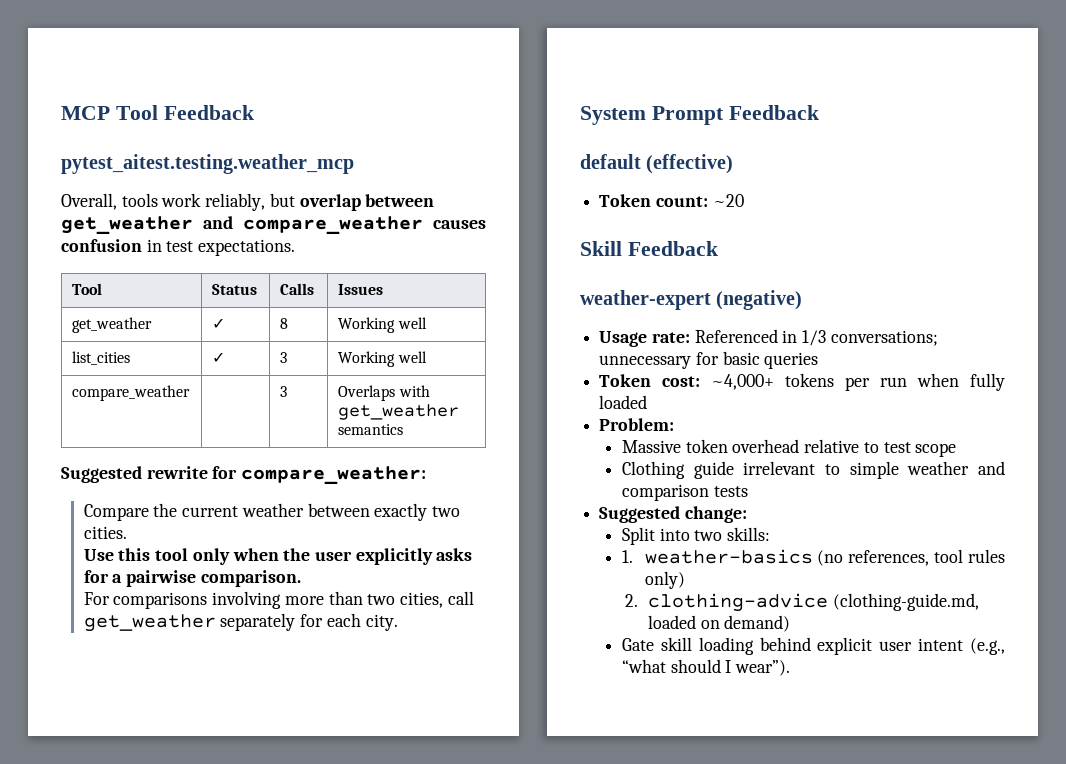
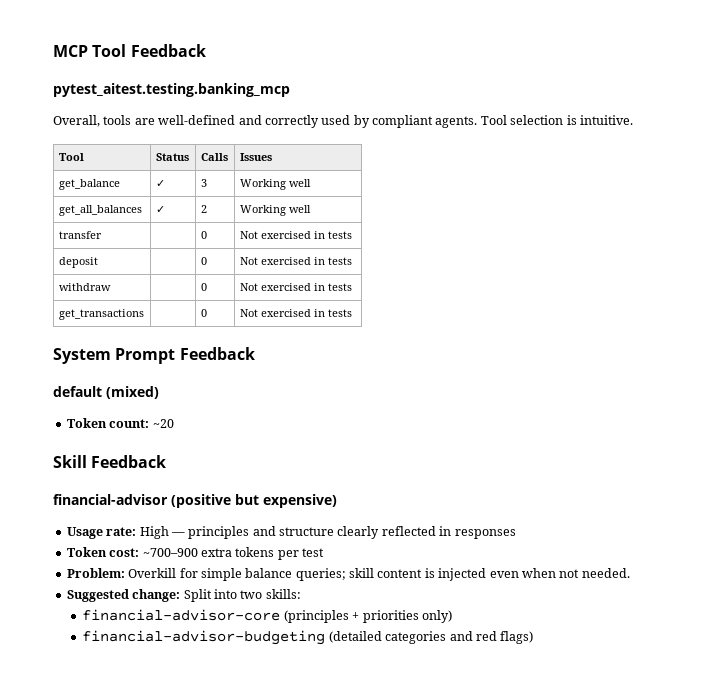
[61,154,354,174] pytest_aitest.testing.weather_mcp -> [53,83,290,97] pytest_aitest.testing.banking_mcp
[161,193,435,211] [61,216,486,235] [61,239,296,256] [72,283,103,295] [212,284,258,295] [280,283,315,295] [338,284,384,295] [72,317,153,333] [212,318,226,329] [280,318,289,329] [338,317,427,333] [72,351,131,365] [212,352,226,363] [280,352,288,363] [338,351,427,367] [72,385,191,401] [280,386,288,397] [338,385,430,401] [338,404,460,420] [338,424,404,435] [61,466,427,485] [83,503,461,521] [83,526,127,539] [83,548,473,565] [83,570,301,587] [83,591,474,609] [83,613,398,632] work reliably, but overlap between get_weather and compare_weather causes confusion in test expectations. // Tool | Status | Calls | Issues // get_weather | ✓ | 8 | Working well // list_cities | ✓ | 3 | Working well // compare_weather | | 3 | Overlaps with get_weather semantics // Suggested rewrite for compare_weather: // Compare the current weather between exactly two cities. // Use this tool only when the user explicitly asks for a pairwise comparison. // For comparisons involving more than two cities, call get_weather separately for each city. -> [134,115,633,128] [58,153,84,161] [155,153,189,161] [200,153,228,161] [239,153,272,161] [58,179,120,190] [155,180,165,187] [200,179,207,187] [239,179,311,190] [58,205,142,216] [155,206,165,213] [200,205,207,213] [239,205,311,216] [58,231,102,239] [200,231,207,239] [239,231,352,239] [58,257,98,268] [200,257,207,265] [239,257,352,265] [58,283,111,291] [200,283,207,291] [239,283,352,291] [58,309,144,320] [200,309,207,317] [239,309,352,317] are well-defined and correctly used by compliant agents. Tool selection is intuitive. // Tool | Status | Calls | Issues // get_balance | ✓ | 3 | Working well // get_all_balances | ✓ | 2 | Working well // transfer | | 0 | Not exercised in tests // deposit | | 0 | Not exercised in tests // withdraw | | 0 | Not exercised in tests // get_transactions | | 0 | Not exercised in tests
[646,154,734,174] (effective) -> [106,386,159,399] (mixed)
[580,290,803,310] [599,329,938,347] [599,351,819,369] [599,373,1005,391] [599,395,648,409] [599,418,675,431] [621,439,957,457] [621,461,1005,479] [621,484,748,501] weather-expert (negative) // Usage rate: Referenced in 1/3 conversations; unnecessary for basic queries // Token cost: ~4,000+ tokens per run when fully loaded // Problem: // Massive token overhead relative to test scope // Clothing guide irrelevant to simple weather and comparison tests -> [53,494,337,508] [66,526,516,539] [66,547,324,560] [66,568,630,581] financial-advisor (positive but expensive) // Usage rate: High — principles and structure clearly reflected in responses // Token cost: ~700–900 extra tokens per test // Problem: Overkill for simple balance queries; skill content is injected even when not needed.
(747, 514) // -> (181, 595) none
[621,549,1005,566] [644,571,685,589] [625,593,979,612] [648,615,791,632] [621,637,1005,655] [621,659,791,676] 1. weather-basics (no references, tool rules only) // 2. clothing-advice (clothing-guide.md, loaded on demand) // Gate skill loading behind explicit user intent (e.g., “what should I wear”). -> [82,609,452,623] [82,630,534,645] financial-advisor-core (principles + priorities only) // financial-advisor-budgeting (detailed categories and red flags)

